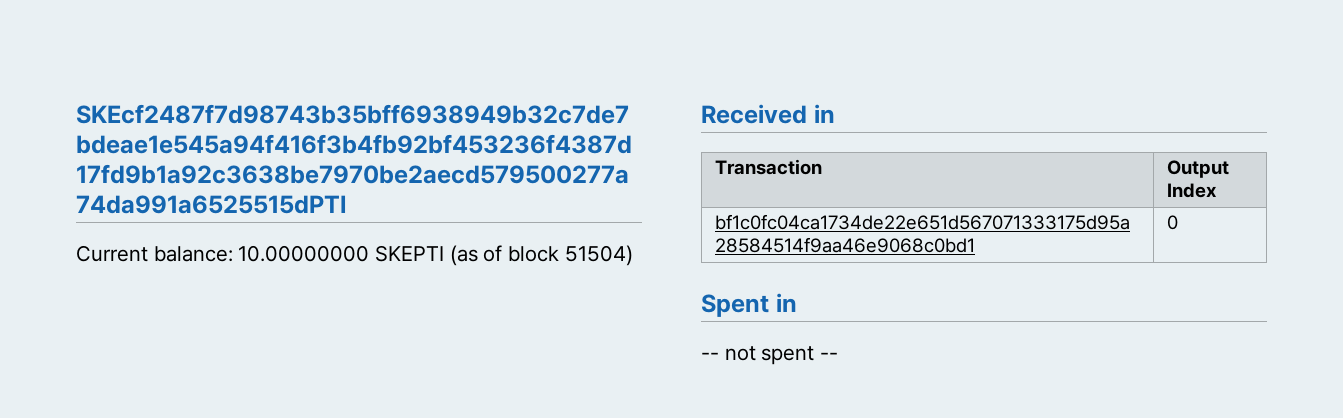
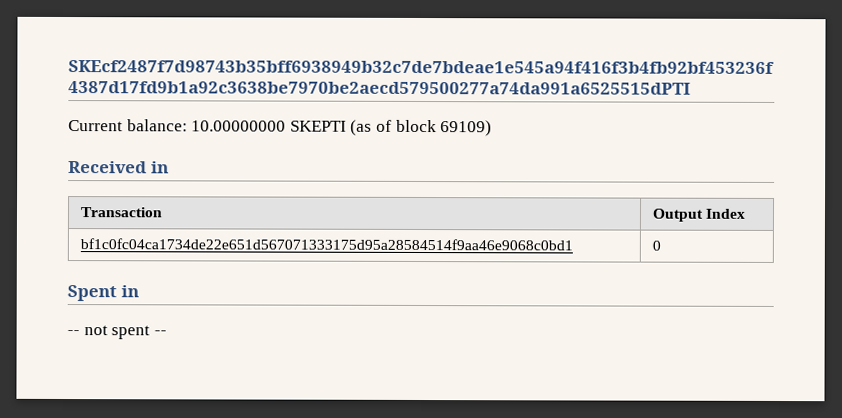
[564,245,633,266] 51504) -> [440,120,493,137] 69109)

